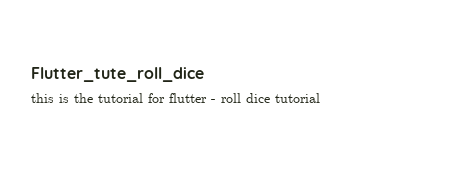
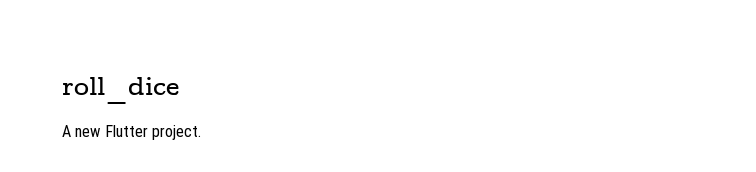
[31,67,204,82] [31,93,320,103] Flutter_tute_roll_dice // this is the tutorial for flutter - roll dice tutorial -> [62,77,179,104] [62,125,201,140] roll_dice // A new Flutter project.

